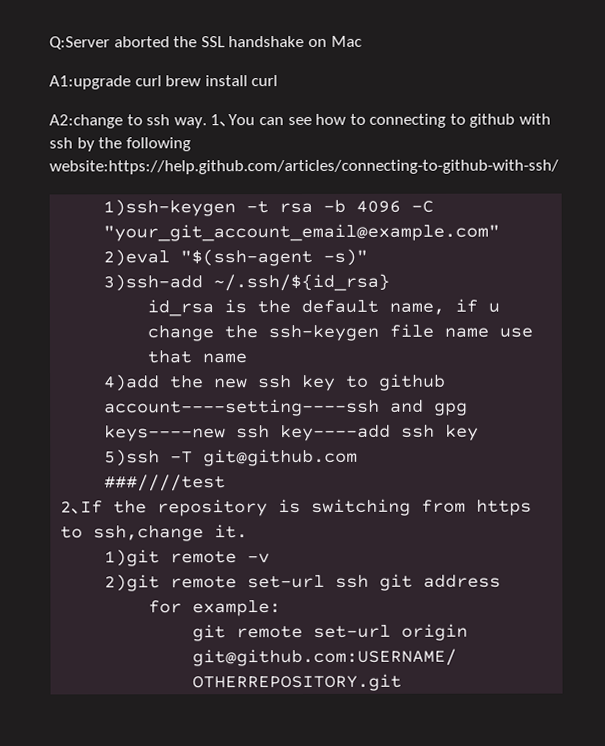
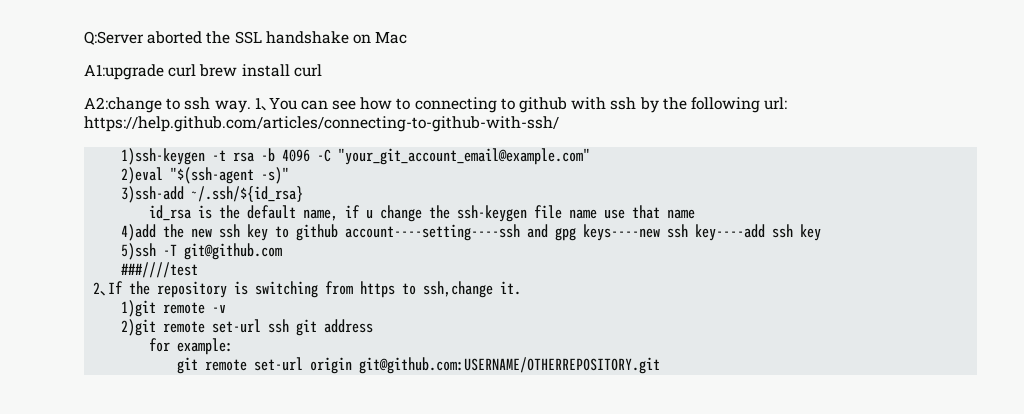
[49,159,559,175] website:https://help.github.com/articles/connecting-to-github-with-ssh/ -> [764,97,788,110] [84,116,559,132] url: https://help.github.com/articles/connecting-to-github-with-ssh/

